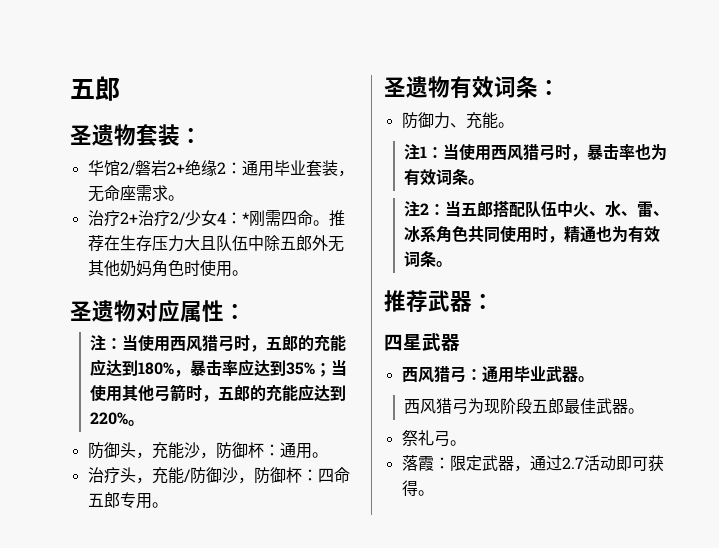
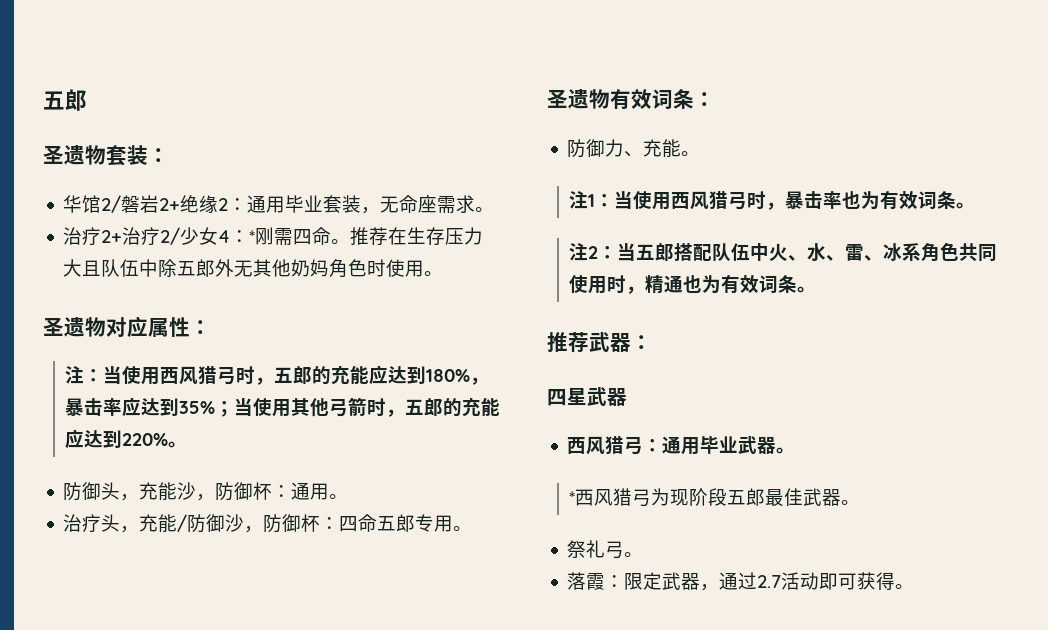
(594, 379) none -> [569,491,576,504] *

